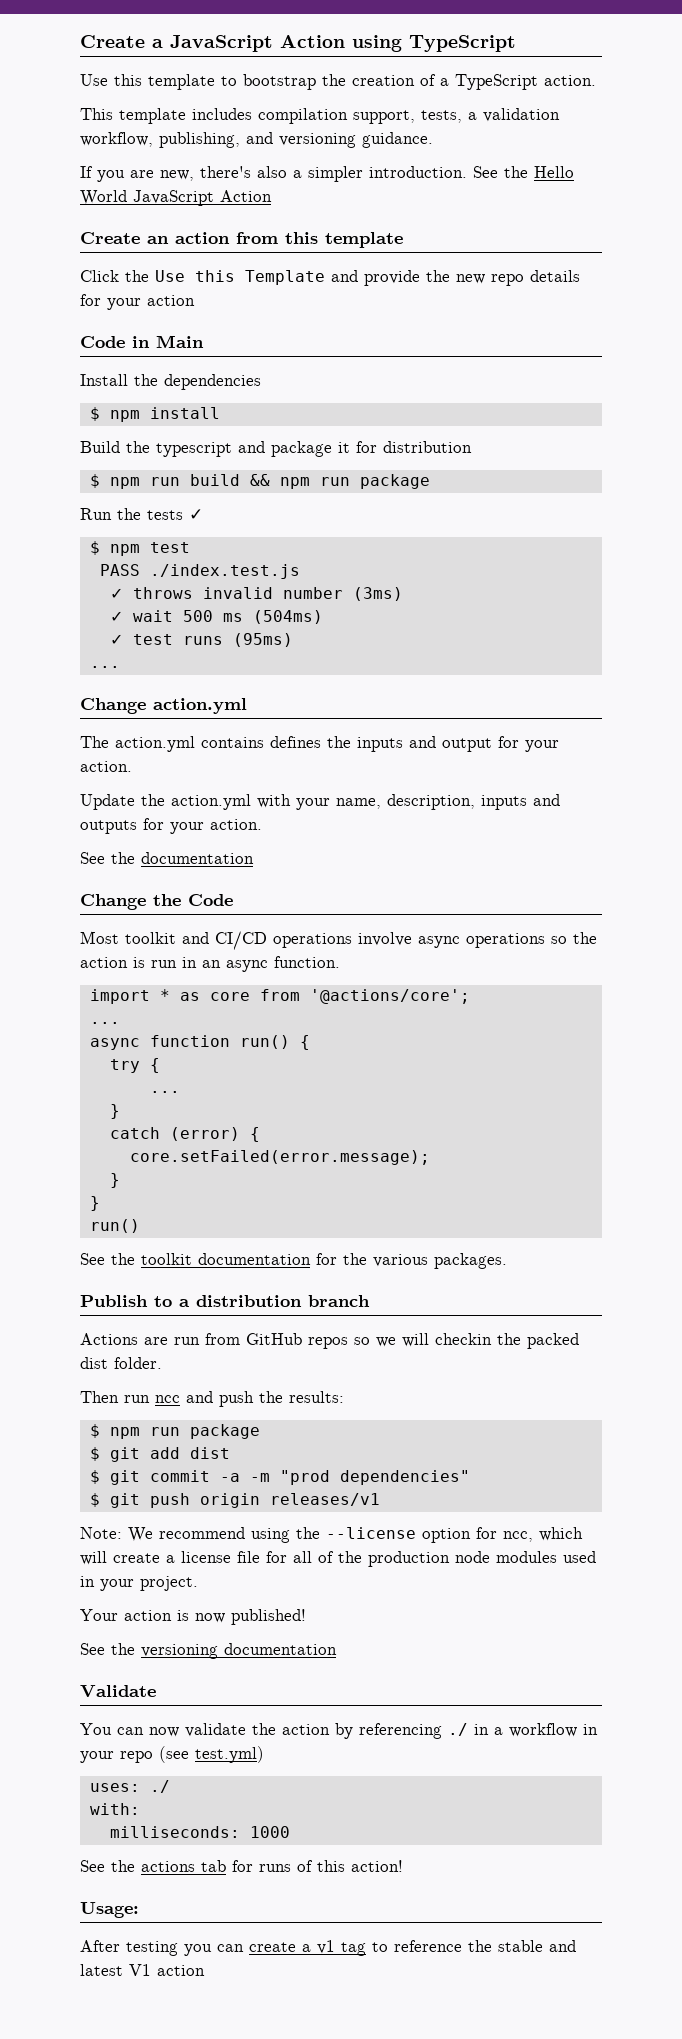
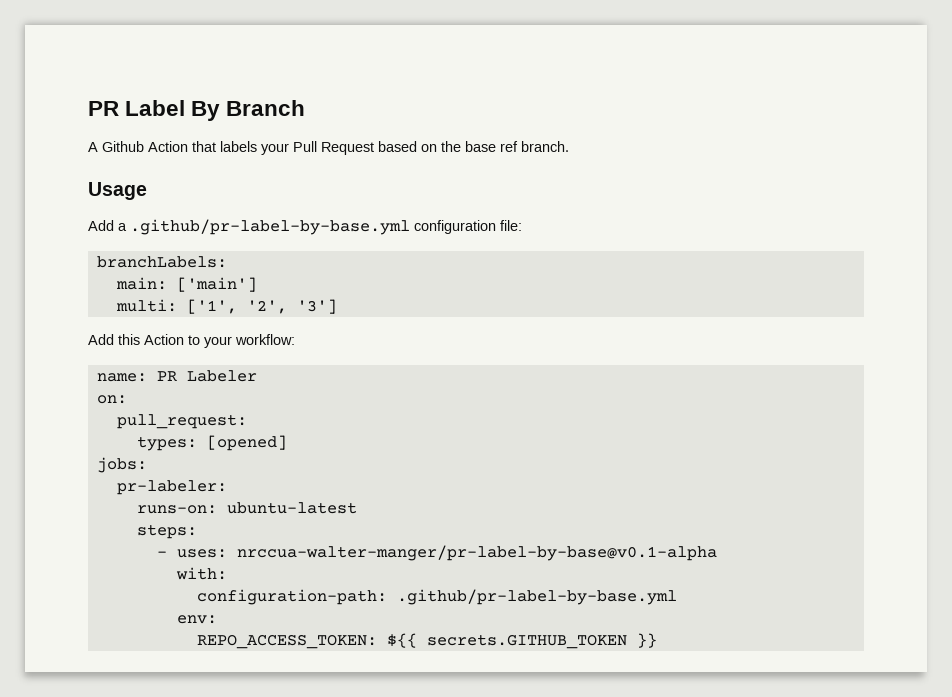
[80,35,516,52] [80,74,596,90] [80,108,560,124] [80,132,433,148] [80,166,574,182] [80,190,272,206] [80,232,403,248] [80,270,580,286] [80,294,195,310] [80,335,204,348] [80,374,261,390] [89,407,220,422] [80,441,472,457] [89,474,430,489] [80,508,203,520] [89,541,190,556] [99,564,300,579] [109,587,403,601] [109,610,323,624] [109,633,293,647] [89,666,120,668] [80,698,247,714] [80,736,559,752] [80,761,132,772] [80,794,560,810] [80,818,262,834] [80,852,254,864] [80,894,233,910] [80,931,597,950] [80,956,340,972] [89,989,470,1004] [89,1022,120,1024] [89,1035,310,1050] [109,1058,160,1073] [149,1091,180,1093] [109,1104,120,1119] [109,1127,260,1142] [129,1150,430,1165] [109,1173,120,1188] [89,1196,100,1211] [89,1219,140,1233] [80,1253,507,1269] [80,1295,370,1307] [80,1333,579,1349] [80,1357,162,1369] [80,1391,344,1407] [89,1424,260,1439] [89,1447,230,1462] [89,1470,470,1485] [89,1493,380,1508] [80,1527,583,1543] [80,1551,596,1567] [80,1576,198,1591] [80,1609,306,1625] [80,1643,337,1659] [80,1685,156,1697] [80,1723,598,1739] [80,1746,264,1763] [89,1780,170,1793] [89,1803,140,1815] [109,1826,290,1838] [80,1860,403,1872] [80,1902,139,1918] [80,1940,576,1956] [80,1964,205,1976] Create a JavaScript Action using TypeScript // Use this template to bootstrap the creation of a TypeScript action. // This template includes compilation support, tests, a validation workflow, publishing, and versioning guidance. // If you are new, there's also a simpler introduction. See the Hello World JavaScript Action // Create an action from this template // Click the Use this Template and provide the new repo details for your action // Code in Main // Install the dependencies // $ npm install // Build the typescript and package it for distribution // $ npm run build && npm run package // Run the tests ✓ // $ npm test // PASS ./index.test.js // ✓ throws invalid number (3ms) // ✓ wait 500 ms (504ms) // ✓ test runs (95ms) // ... // Change action.yml // The action.yml contains defines the inputs and output for your action. // Update the action.yml with your name, description, inputs and outputs for your action. // See the documentation // Change the Code // Most toolkit and CI/CD operations involve async operations so the action is run in an async function. // import * as core from '@actions/core'; // ... // async function run() { // try { // ... // } // catch (error) { // core.setFailed(error.message); // } // } // run() // See the toolkit documentation for the various packages. // Publish to a distribution branch // Actions are run from GitHub repos so we will checkin the packed dist folder. // Then run ncc and push the results: // $ npm run package // $ git add dist // $ git commit -a -m "prod dependencies" // $ git push origin releases/v1 // Note: We recommend using the --license option for ncc, which will create a license file for all of the production node modules used in your project. // Your action is now published! // See the versioning documentation // Validate // You can now validate the action by referencing ./ in a workflow in your repo (see test.yml) // uses: ./ // with: // milliseconds: 1000 // See the actions tab for runs of this action! // Usage: // After testing you can create a v1 tag to reference the stable and latest V1 action -> [88,100,306,121] [88,141,569,155] [88,182,147,200] [88,219,522,235] [96,256,227,268] [115,277,257,292] [115,299,337,314] [88,334,295,348] [96,370,257,382] [96,395,127,404] [116,414,247,429] [136,435,287,451] [96,457,147,473] [116,480,227,495] [136,502,357,514] [136,524,197,539] [156,545,717,561] [175,567,227,580] [196,589,677,605] [176,615,217,624] [196,633,657,649] PR Label By Branch // A Github Action that labels your Pull Request based on the base ref branch. // Usage // Add a .github/pr-label-by-base.yml configuration file: // branchLabels: // main: ['main'] // multi: ['1', '2', '3'] // Add this Action to your workflow: // name: PR Labeler // on: // pull_request: // types: [opened] // jobs: // pr-labeler: // runs-on: ubuntu-latest // steps: // - uses: nrccua-walter-manger/pr-label-by-base@v0.1-alpha // with: // configuration-path: .github/pr-label-by-base.yml // env: // REPO_ACCESS_TOKEN: ${{ secrets.GITHUB_TOKEN }}

